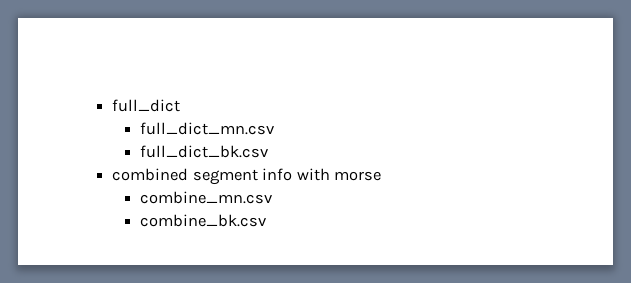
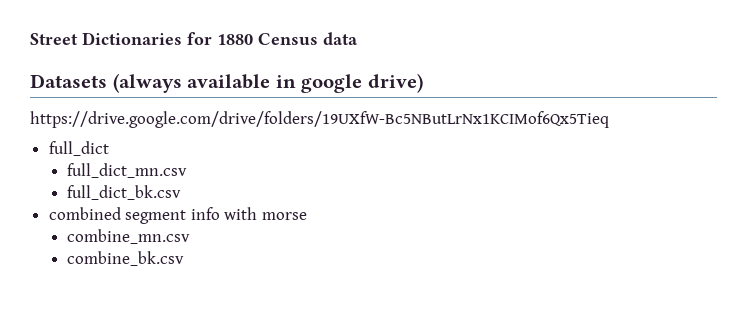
(112, 105) none -> [30,32,358,45] [30,73,423,93] [30,111,609,128] Street Dictionaries for 1880 Census data // Datasets (always available in google drive) // https://drive.google.com/drive/folders/19UXfW-Bc5NButLrNx1KCIMof6Qx5Tieq //

